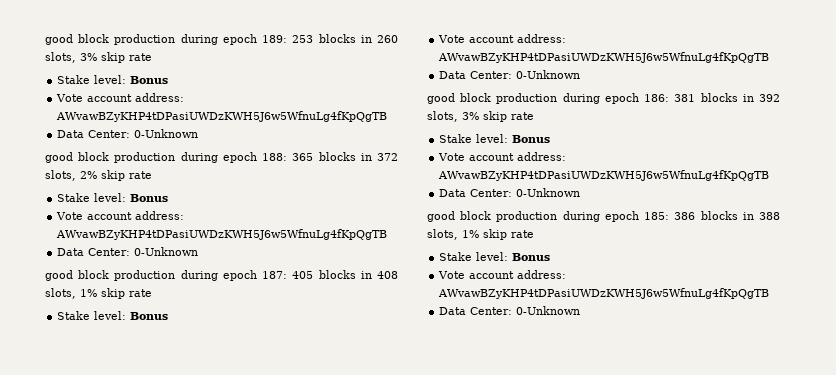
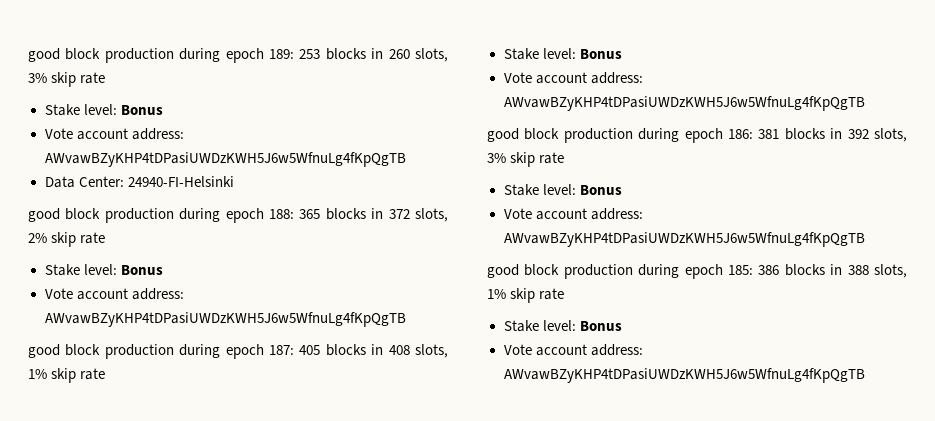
[134,129,199,138] 0-Unknown -> [127,176,234,187] 24940-FI-Helsinki
[57,247,199,256] // Data Center: 0-Unknown -> (406, 319) none
[439,70,581,79] // Data Center: 0-Unknown -> (865, 103) none
[439,188,581,197] // Data Center: 0-Unknown -> (865, 239) none
[439,306,581,315] // Data Center: 0-Unknown -> (865, 375) none

